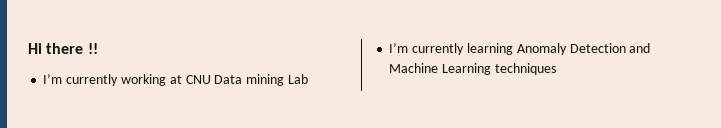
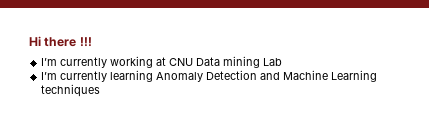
[87,43,98,54] !! -> [79,37,92,47] !!!

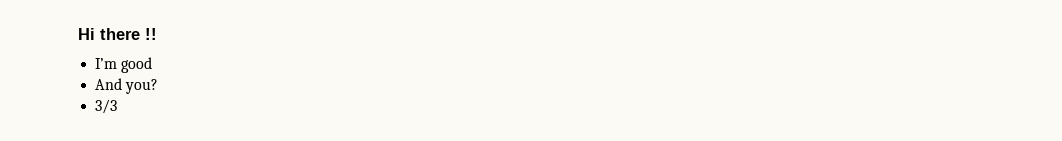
[79,37,92,47] [41,56,283,68] [41,70,378,82] [41,84,101,97] !!! // I’m currently working at CNU Data mining Lab // I’m currently learning Anomaly Detection and Machine Learning techniques -> [145,28,157,40] [95,57,153,73] [95,78,159,94] [95,99,118,114] !! // I’m good // And you? // 3/3

